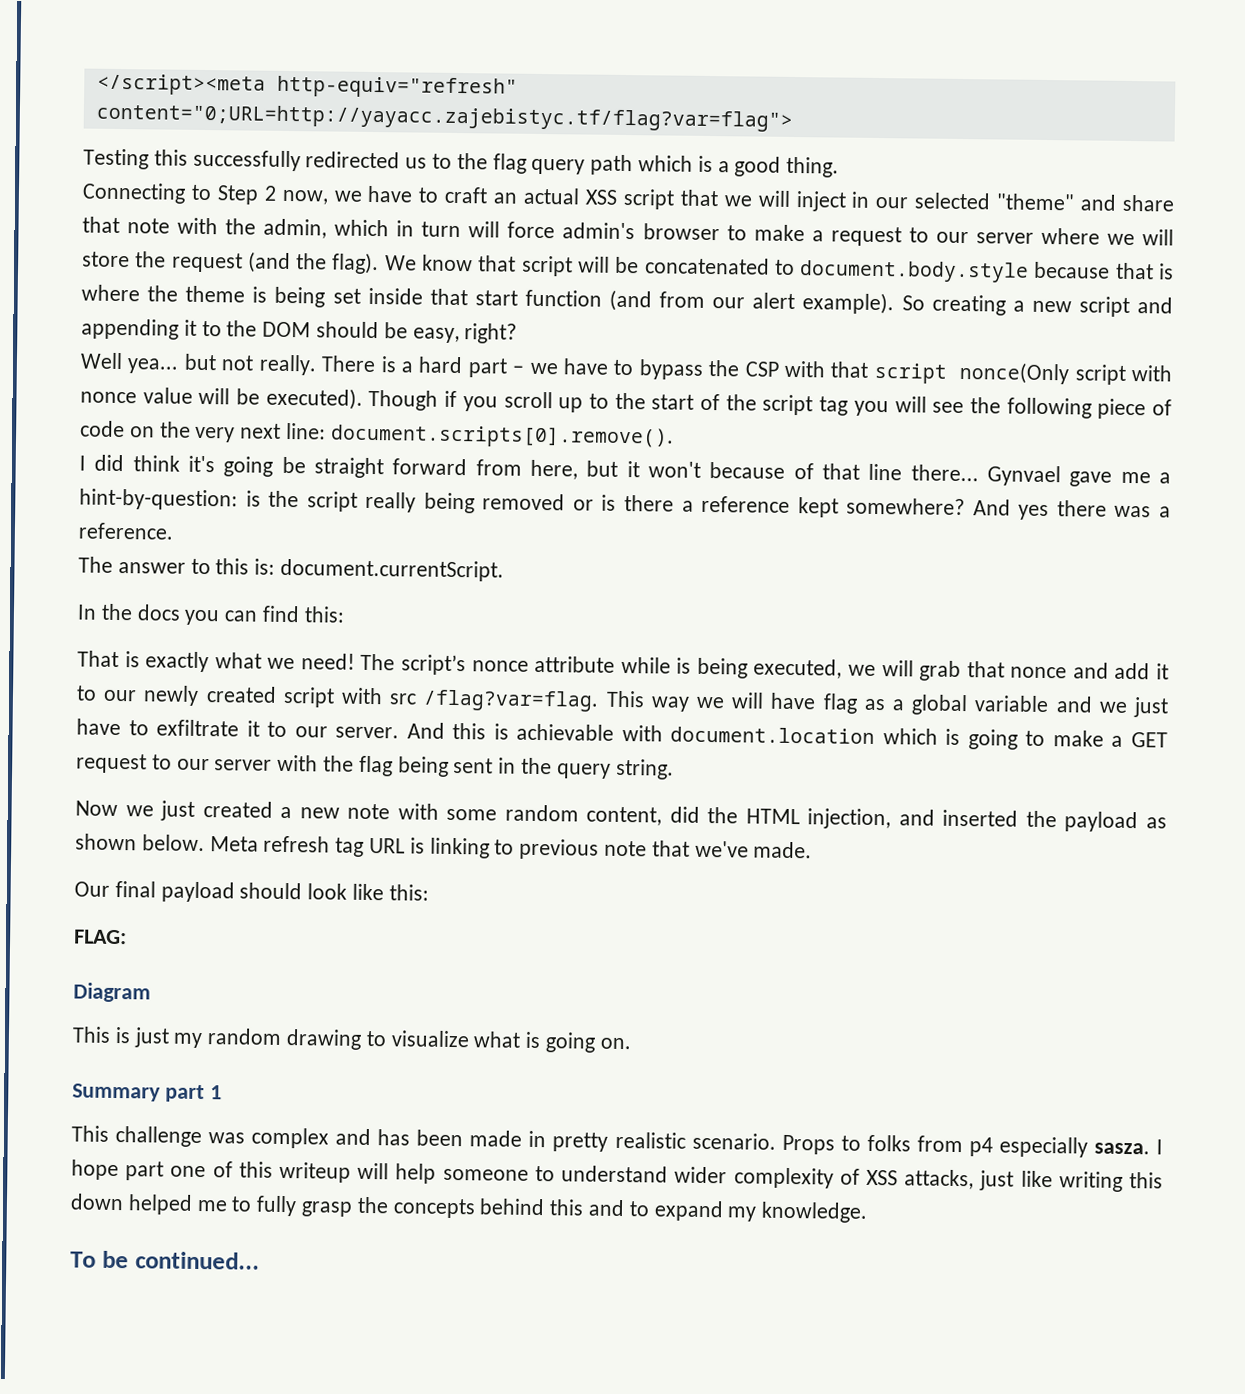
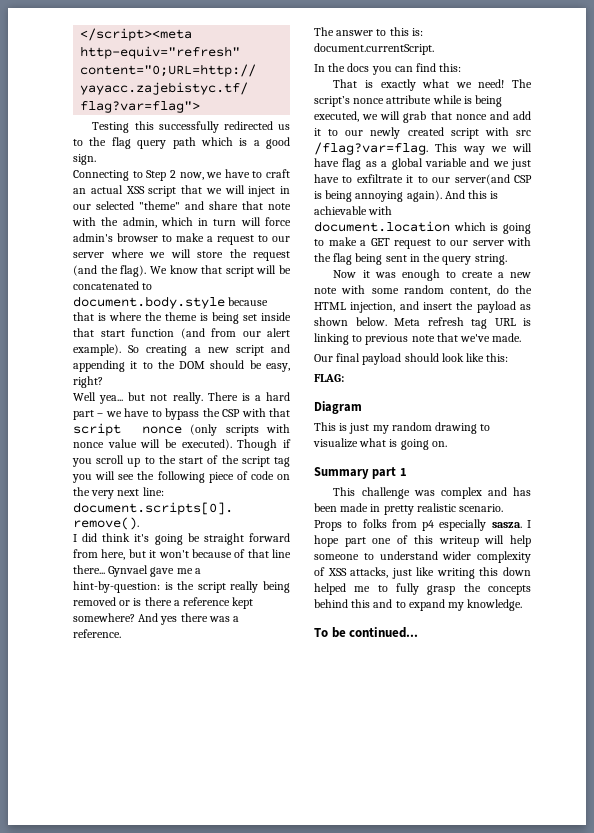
[786,156,840,178] thing. -> [73,154,96,165] sign.
[959,361,1126,385] nonce(Only script -> [141,424,259,436] nonce (only scripts
[335,726,400,739] server. -> [454,174,532,185] [314,190,442,202] server(and CSP is being annoying again).
[125,800,273,821] we just created -> [362,269,493,281] it was enough to create
[669,806,700,823] did -> [496,285,509,294] do
[942,809,1019,827] inserted -> [423,302,452,310] insert

